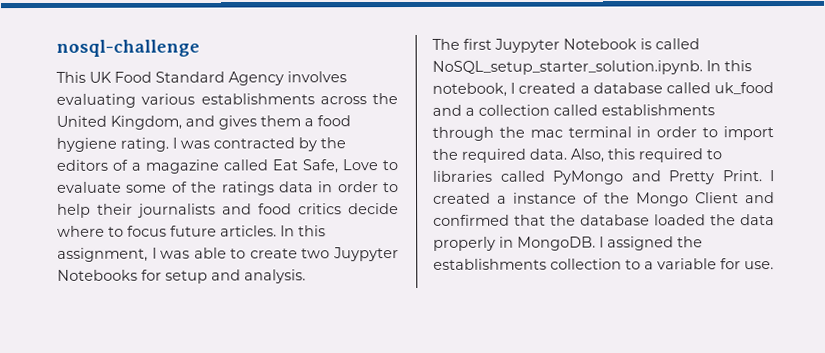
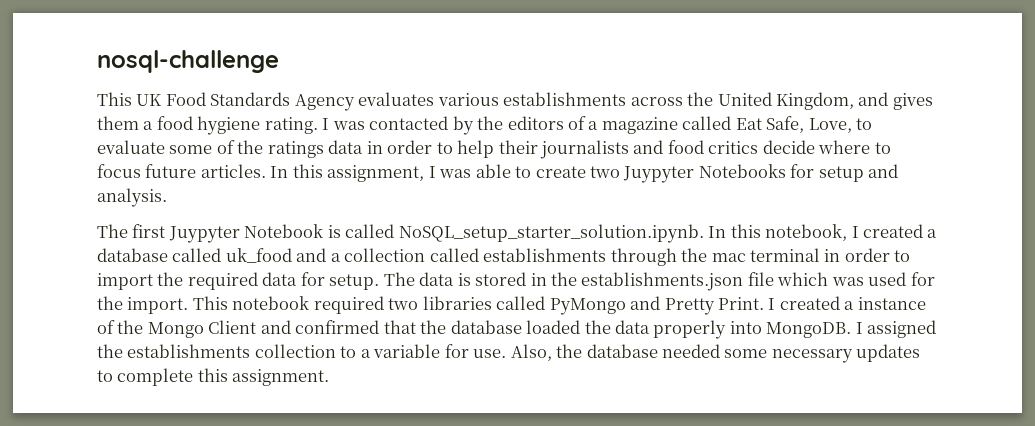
[155,71,347,86] [56,93,136,108] Standard Agency involves evaluating -> [210,92,435,111] Standards Agency evaluates
[213,137,295,149] contracted -> [369,116,449,130] contacted
[342,159,378,171] Love -> [808,118,852,133] Love,
[529,148,722,163] data. Also, this required to -> [262,272,935,291] [97,296,419,314] data for setup. The data is stored in the establishments.json file which was used for the import. This notebook required two
[499,236,514,248] in -> [729,321,762,334] into
(774, 265) none -> [510,344,921,363] [97,368,330,386] Also, the database needed some necessary updates to complete this assignment.

